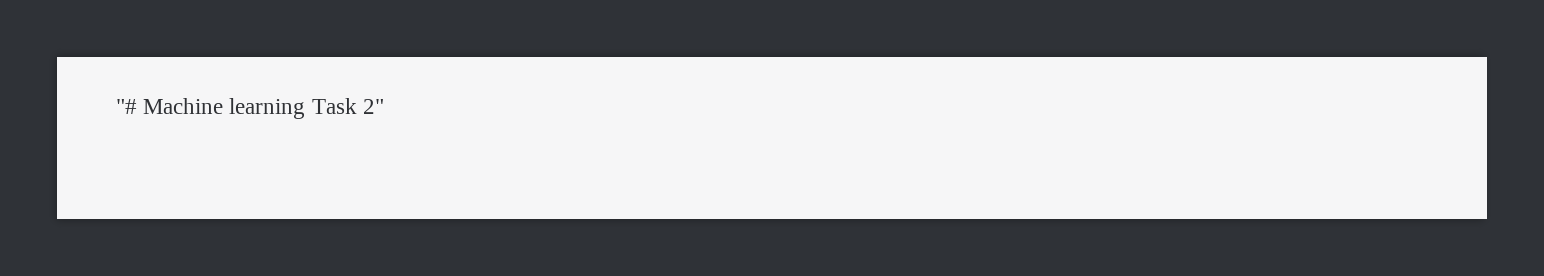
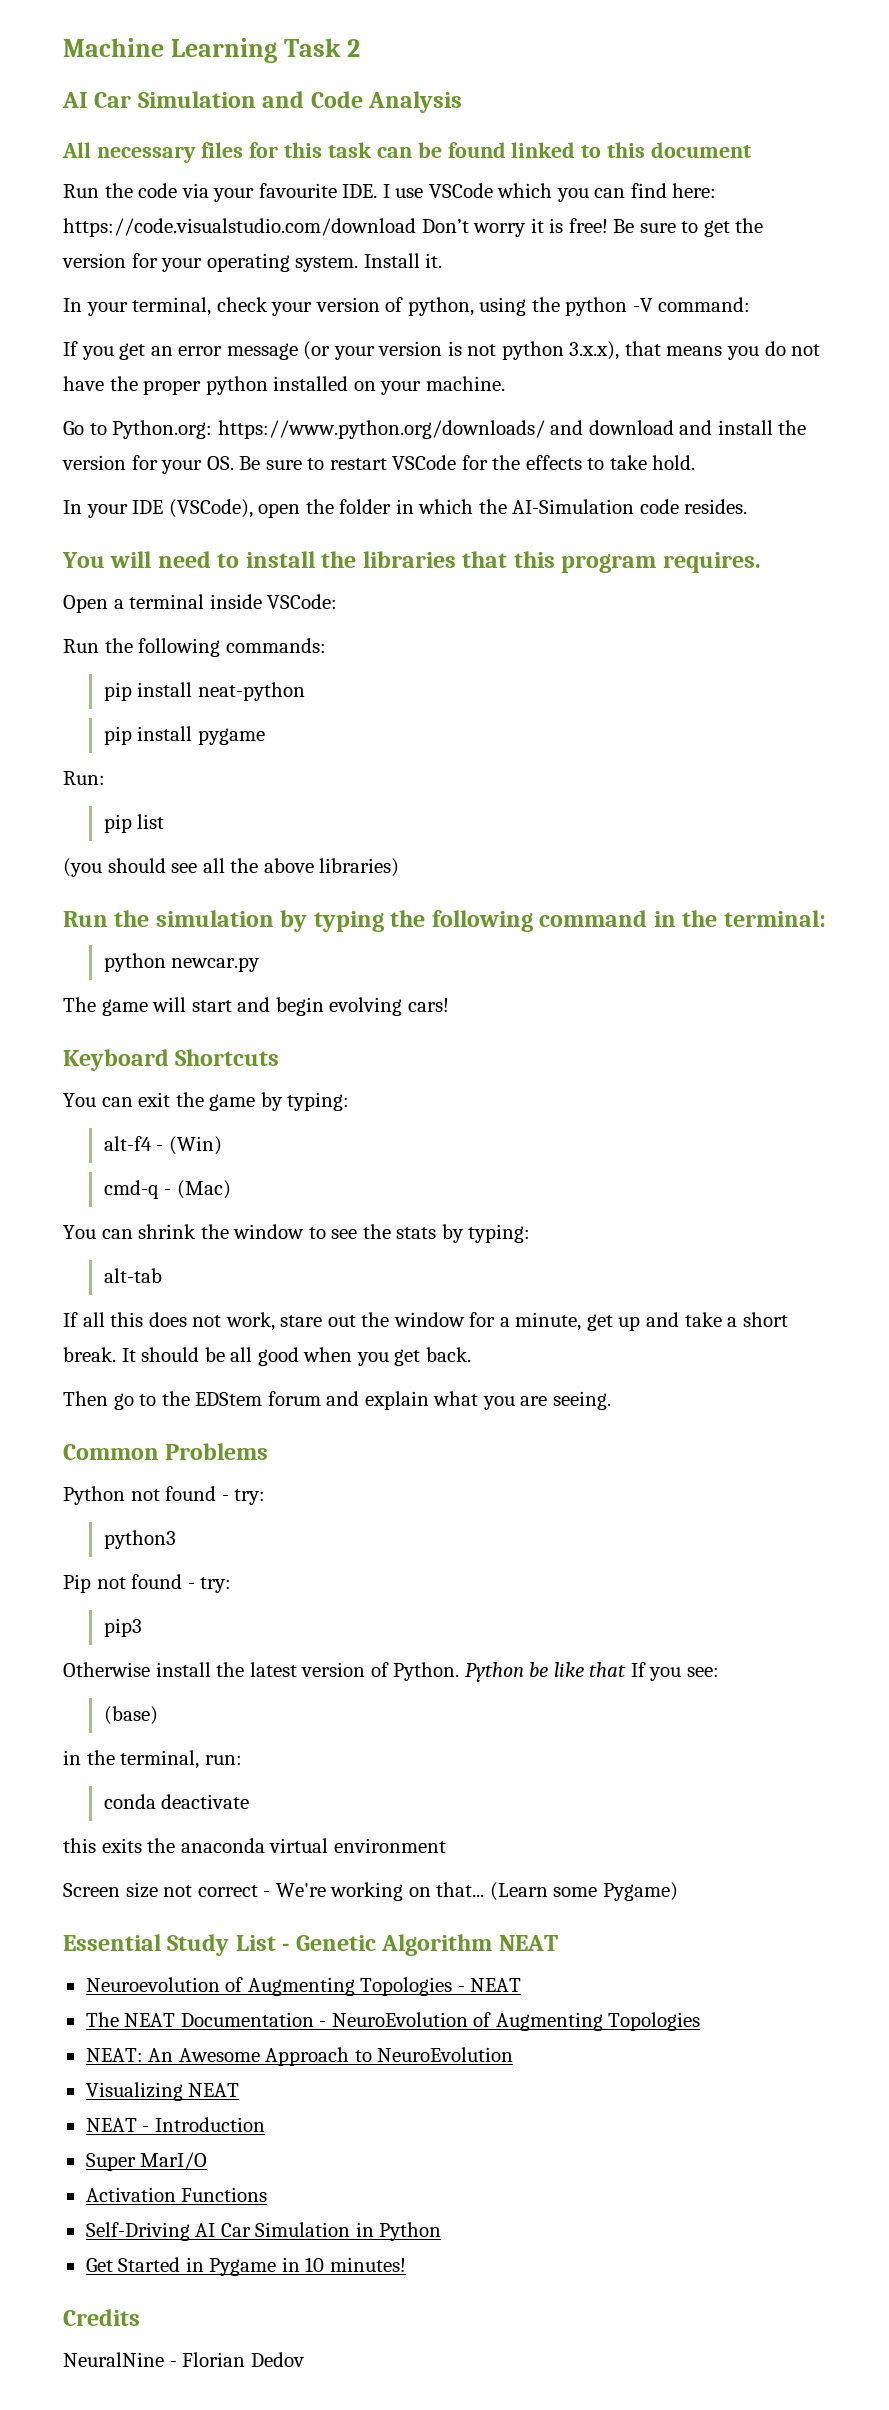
[116,98,384,119] "# Machine learning Task 2" -> [63,38,361,63] [62,91,463,113] [62,142,752,163] [63,183,717,202] [63,218,764,237] [62,253,443,272] [63,297,751,316] [63,341,821,360] [63,376,505,395] [63,420,807,439] [62,455,696,474] [63,499,748,518] [62,551,761,573] [63,594,338,613] [63,638,326,657] [103,682,305,701] [103,726,265,745] [63,771,105,785] [103,814,165,833] [63,858,400,877] [63,910,826,932] [103,953,261,972] [63,997,449,1016] [63,1049,280,1071] [63,1092,350,1111] [103,1136,222,1155] [103,1180,231,1199] [63,1224,531,1243] [103,1268,162,1283] [63,1312,788,1331] [63,1347,471,1366] [63,1391,611,1410] [63,1443,269,1460] [63,1486,266,1505] [103,1530,176,1549] [63,1574,232,1593] [103,1618,142,1637] [63,1662,719,1682] [103,1706,158,1725] [63,1750,242,1769] [103,1794,250,1809] [63,1838,446,1853] [63,1882,678,1901] [63,1934,558,1956] [85,1977,522,1996] [85,2012,701,2031] [85,2047,514,2066] [85,2082,240,2101] [85,2117,265,2132] [85,2152,208,2171] [85,2187,268,2202] [85,2222,442,2241] [85,2257,406,2276] [63,2309,140,2326] [63,2352,304,2367] Machine Learning Task 2 // AI Car Simulation and Code Analysis // All necessary files for this task can be found linked to this document // Run the code via your favourite IDE. I use VSCode which you can find here: https://code.visualstudio.com/download Don’t worry it is free! Be sure to get the version for your operating system. Install it. // In your terminal, check your version of python, using the python -V command: // If you get an error message (or your version is not python 3.x.x), that means you do not have the proper python installed on your machine. // Go to Python.org: https://www.python.org/downloads/ and download and install the version for your OS. Be sure to restart VSCode for the effects to take hold. // In your IDE (VSCode), open the folder in which the AI-Simulation code resides. // You will need to install the libraries that this program requires. // Open a terminal inside VSCode: // Run the following commands: // pip install neat-python // pip install pygame // Run: // pip list // (you should see all the above libraries) // Run the simulation by typing the following command in the terminal: // python newcar.py // The game will start and begin evolving cars! // Keyboard Shortcuts // You can exit the game by typing: // alt-f4 - (Win) // cmd-q - (Mac) // You can shrink the window to see the stats by typing: // alt-tab // If all this does not work, stare out the window for a minute, get up and take a short break. It should be all good when you get back. // Then go to the EDStem forum and explain what you are seeing. // Common Problems // Python not found - try: // python3 // Pip not found - try: // pip3 // Otherwise install the latest version of Python. Python be like that If you see: // (base) // in the terminal, run: // conda deactivate // this exits the anaconda virtual environment // Screen size not correct - We're working on that... (Learn some Pygame) // Essential Study List - Genetic Algorithm NEAT // Neuroevolution of Augmenting Topologies - NEAT // The NEAT Documentation - NeuroEvolution of Augmenting Topologies // NEAT: An Awesome Approach to NeuroEvolution // Visualizing NEAT // NEAT - Introduction // Super MarI/O // Activation Functions // Self-Driving AI Car Simulation in Python // Get Started in Pygame in 10 minutes! // Credits // NeuralNine - Florian Dedov

